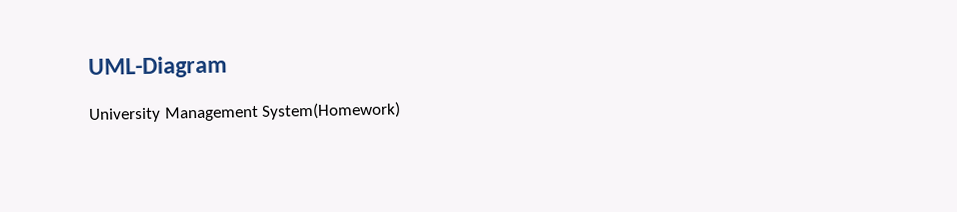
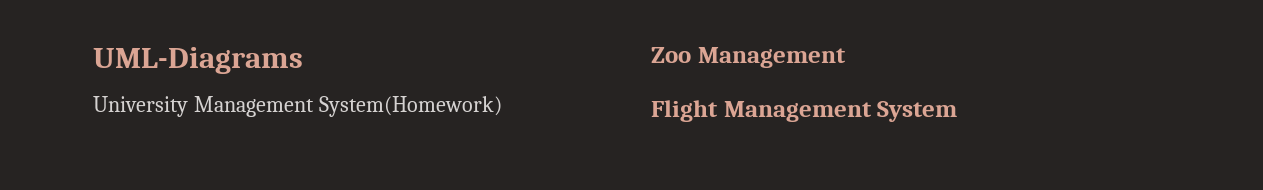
[88,55,228,79] UML-Diagram -> [93,47,303,74] UML-Diagrams
(402, 110) none -> [651,47,846,68] [651,100,958,122] // Zoo Management // Flight Management System

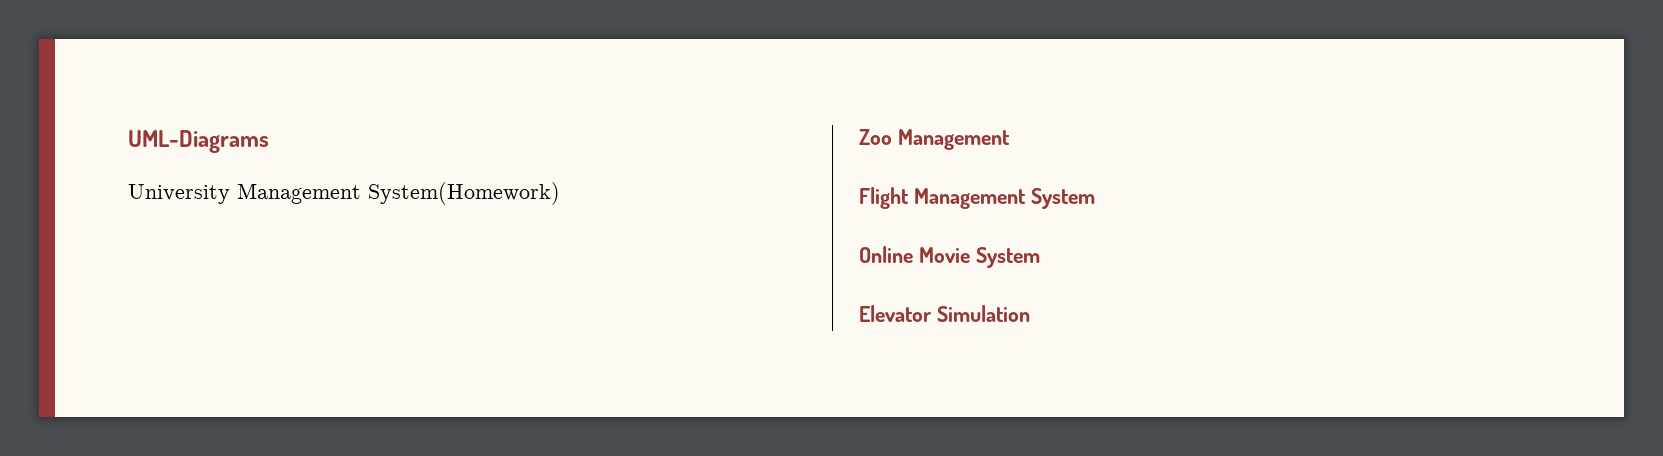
(958, 111) none -> [859,246,1040,268] [859,305,1030,322] // Online Movie System // Elevator Simulation

